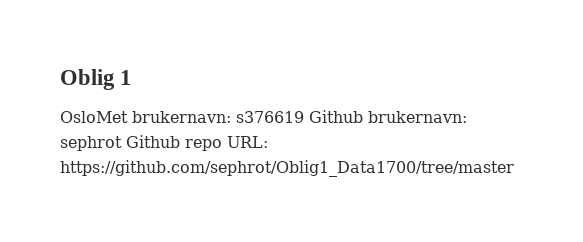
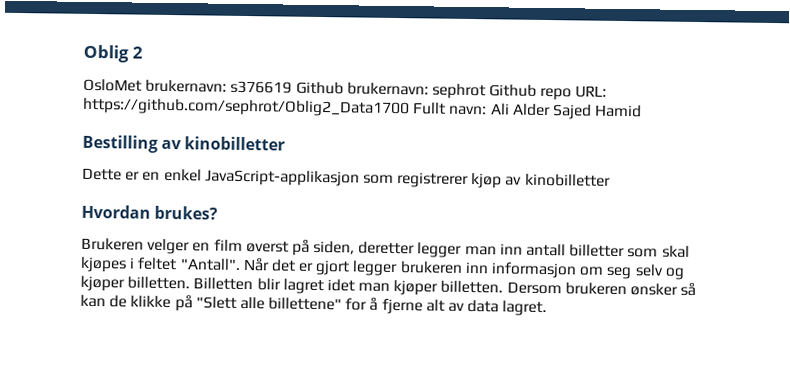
[120,70,132,85] 1 -> [132,46,144,59] 2
[60,160,514,177] https://github.com/sephrot/Oblig1_Data1700/tree/master -> [83,97,643,120] [82,134,286,153] [82,167,611,189] [81,204,219,220] [81,237,690,258] [80,256,684,280] [80,275,697,297] [80,294,548,317] https://github.com/sephrot/Oblig2_Data1700 Fullt navn: Ali Alder Sajed Hamid // Bestilling av kinobilletter // Dette er en enkel JavaScript-applikasjon som registrerer kjøp av kinobilletter // Hvordan brukes? // Brukeren velger en film øverst på siden, deretter legger man inn antall billetter som skal kjøpes i feltet "Antall". Når det er gjort legger brukeren inn informasjon om seg selv og kjøper billetten. Billetten blir lagret idet man kjøper billetten. Dersom brukeren ønsker så kan de klikke på "Slett alle billettene" for å fjerne alt av data lagret.

